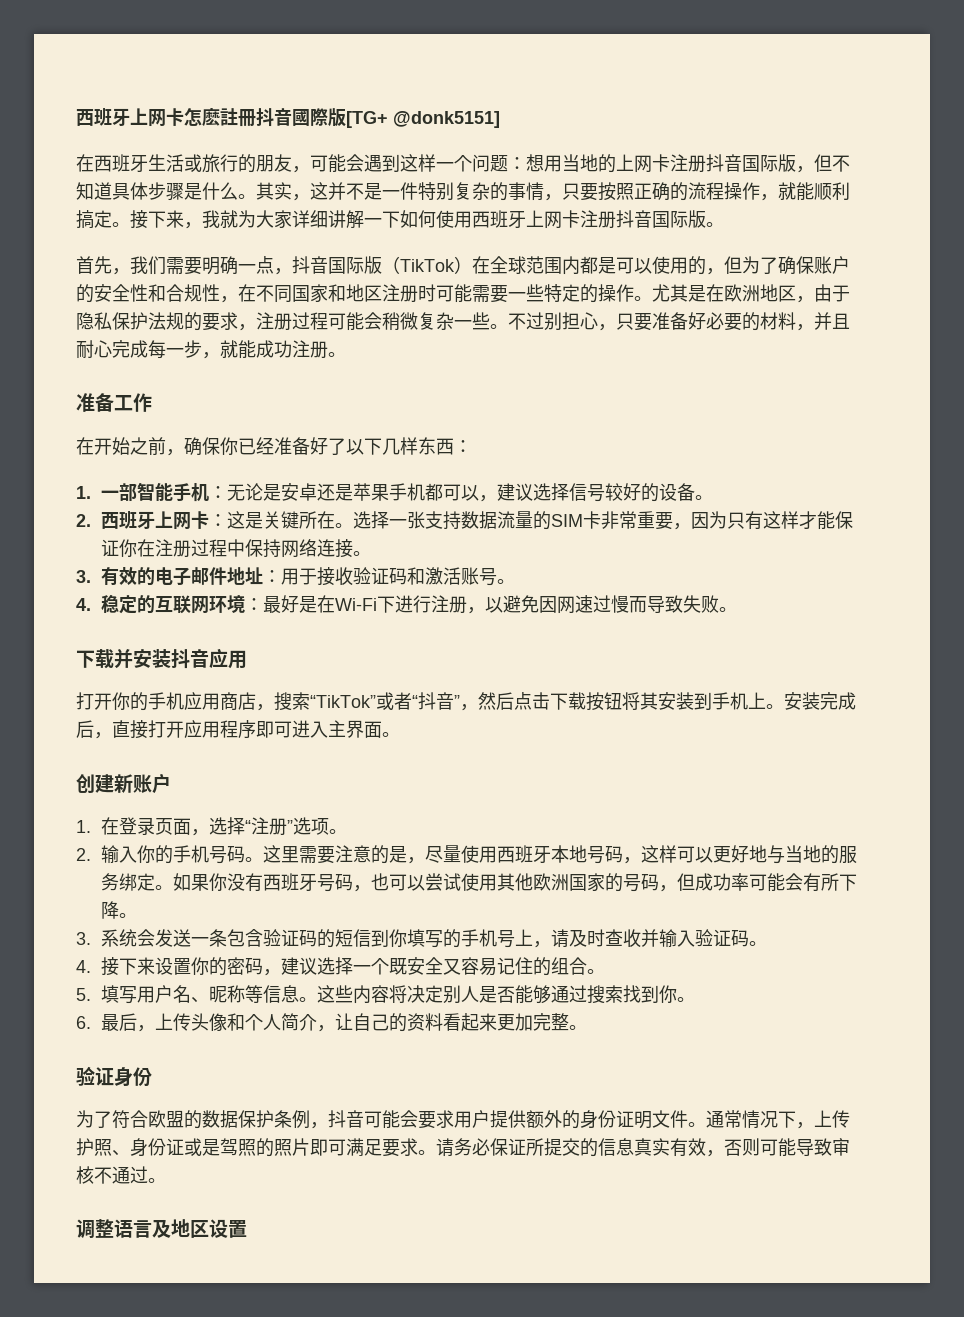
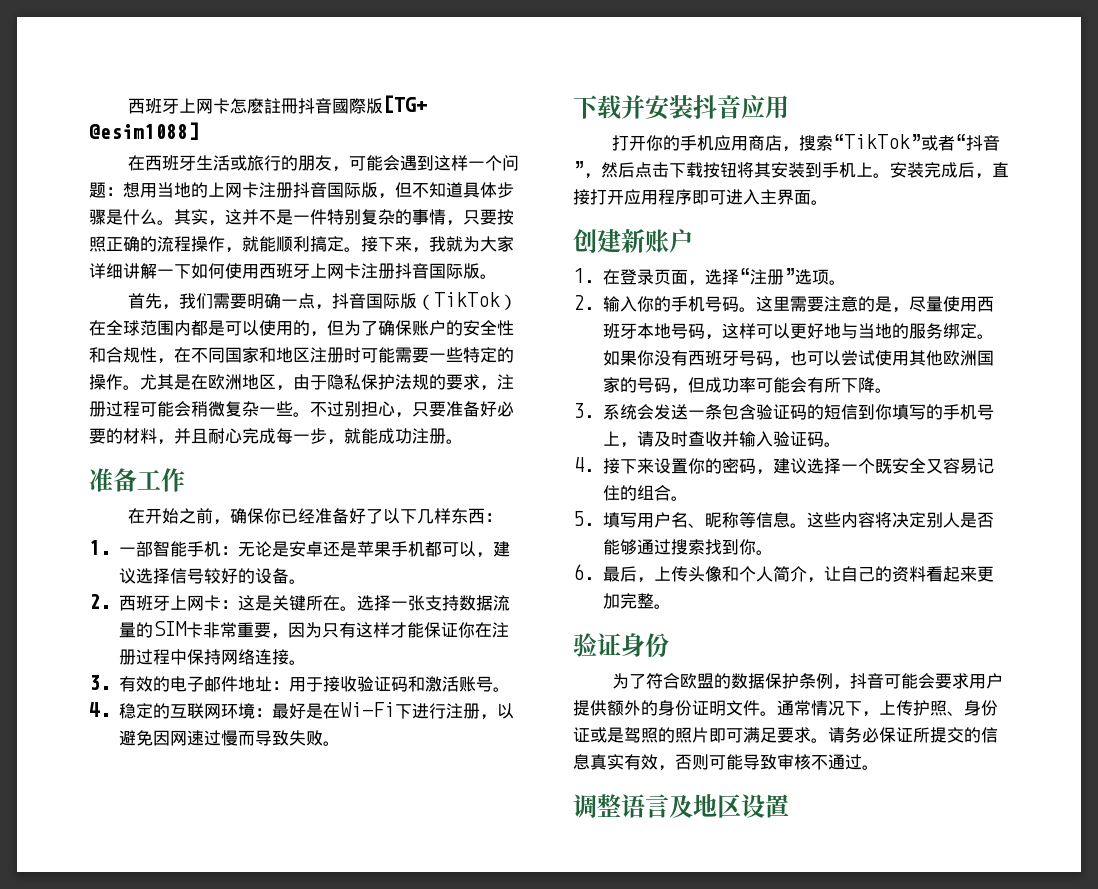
[393,111,500,128] @donk5151] -> [89,122,199,140] @esim1088]

